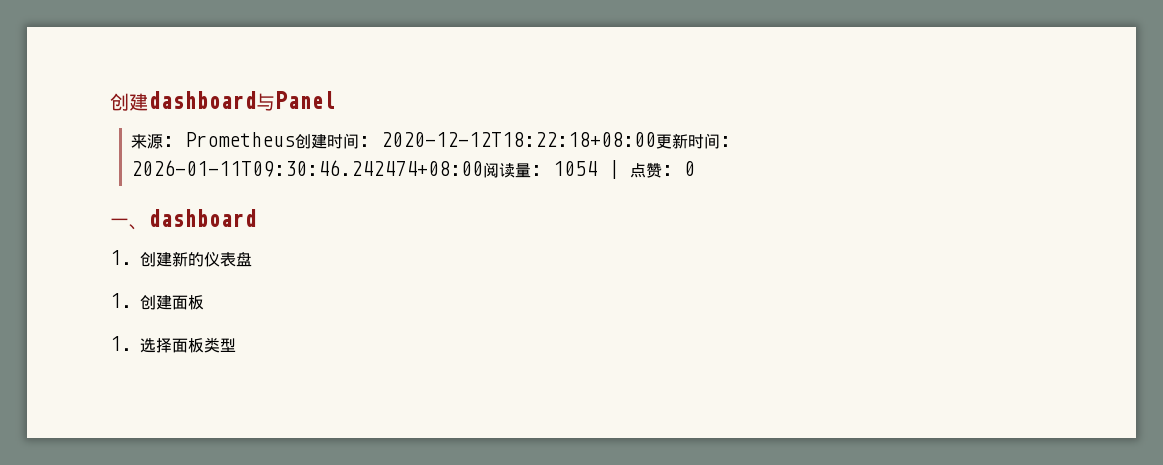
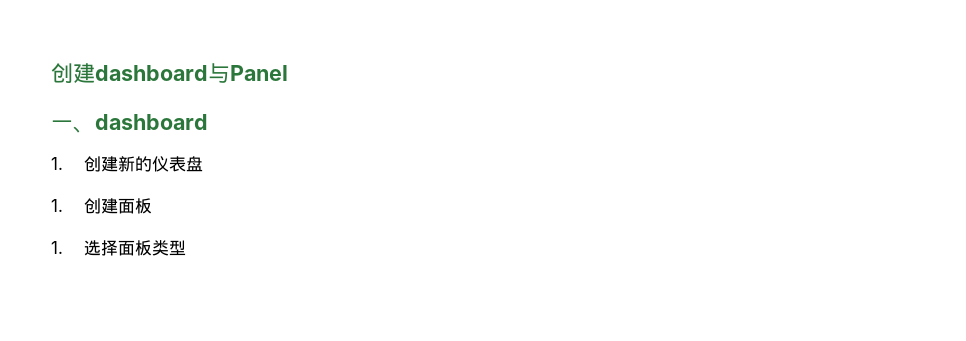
[130,132,731,149] [130,160,695,179] // 来源: Prometheus创建时间: 2020-12-12T18:22:18+08:00更新时间: 2026-01-11T09:30:46.242474+08:00阅读量: 1054 | 点赞: 0 -> (288, 73) none

